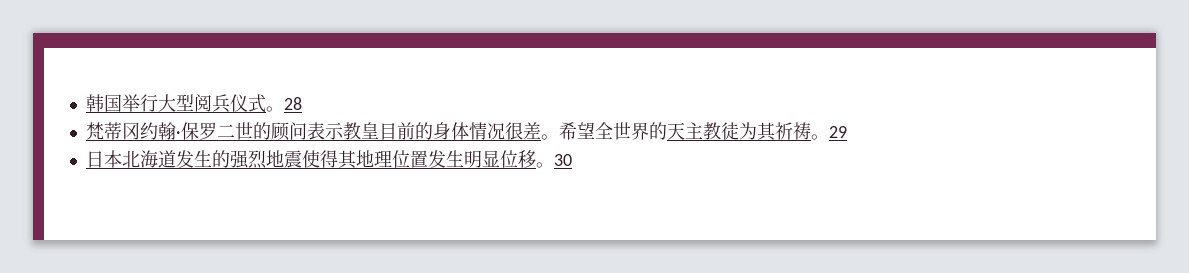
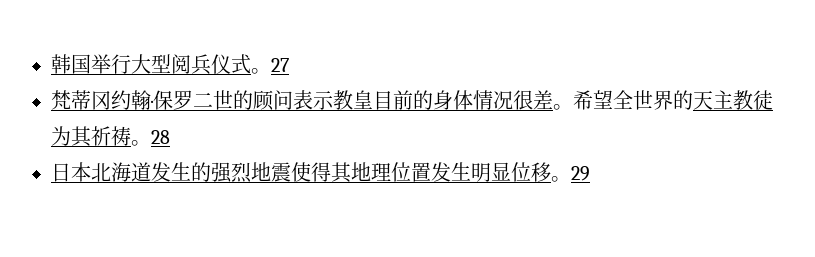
[283,97,302,110] 28 -> [271,58,289,72] 27
[828,126,847,138] 29 -> [151,130,170,144] 28
[553,154,572,166] 30 -> [571,166,590,181] 29

